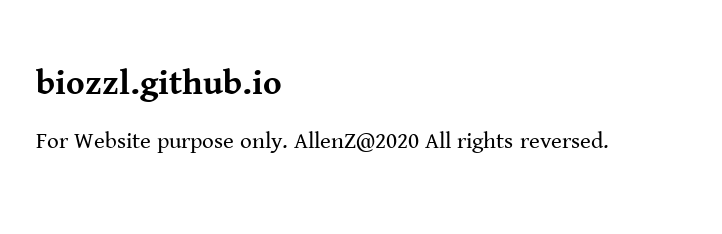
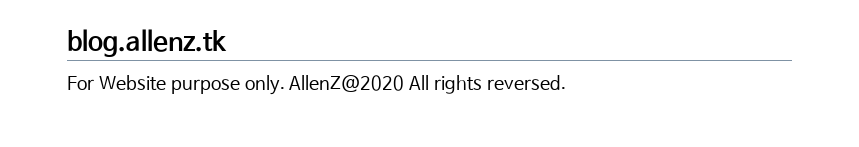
[36,68,282,102] biozzl.github.io -> [67,29,227,57] blog.allenz.tk

